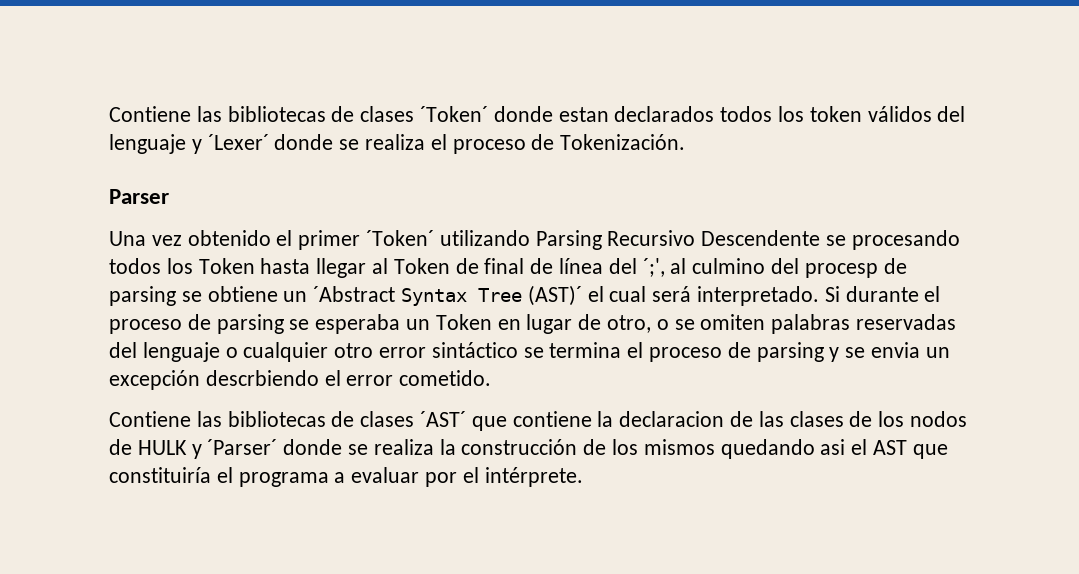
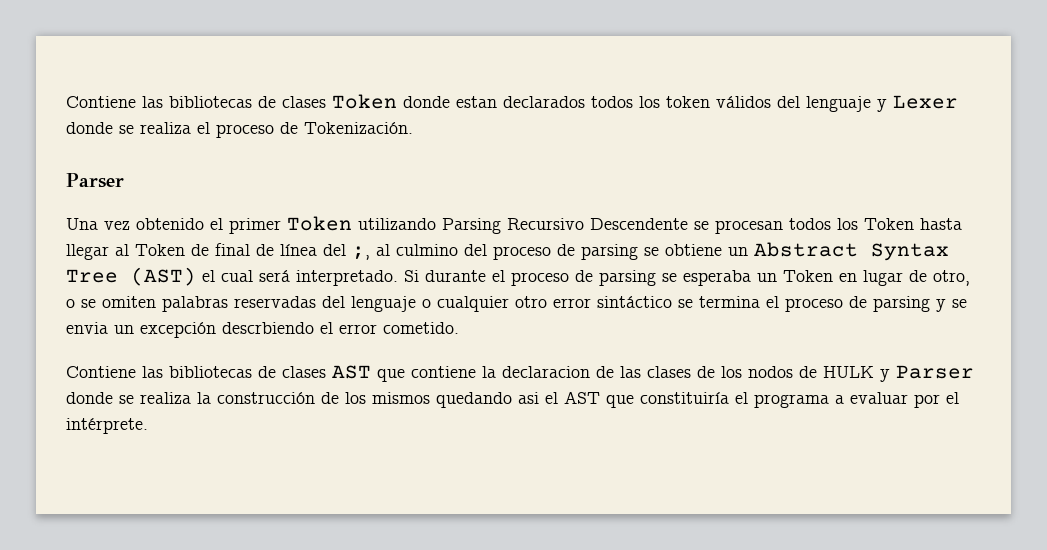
[109,106,489,122] Contiene las bibliotecas de clases ´Token´ -> [66,94,397,109] Contiene las bibliotecas de clases Token
[207,134,269,150] ´Lexer´ -> [893,95,958,109] Lexer
[366,230,435,246] ´Token´ -> [287,216,352,231] Token
[851,230,960,250] procesando -> [715,220,783,234] procesan
[642,258,665,277] ´;', -> [352,246,370,260] ;,
[804,263,878,278] procesp -> [493,246,551,260] proceso
[313,286,396,302] ´Abstract -> [754,242,858,257] Abstract
[527,285,582,306] (AST)´ -> [131,267,196,286] (AST)
[420,411,467,427] ´AST´ -> [332,365,371,379] AST
[207,439,278,455] ´Parser´ -> [896,365,974,379] Parser

